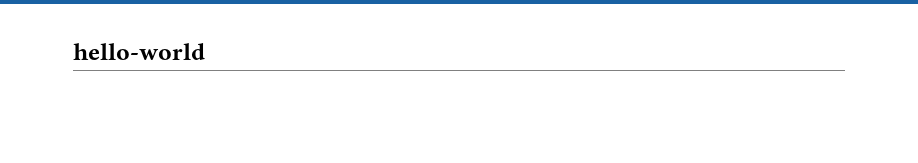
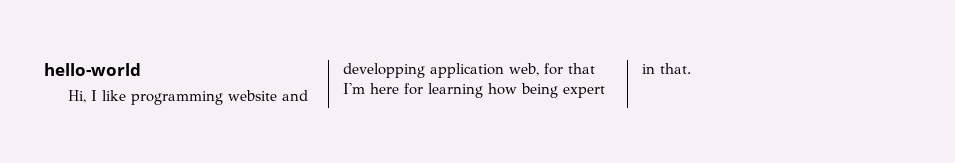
(205, 51) none -> [68,90,309,105] [343,63,595,78] [343,83,605,98] [642,63,691,74] // Hi, I like programming website and developping application web, for that I'm here for learning how being expert in that.

